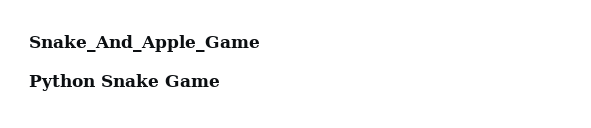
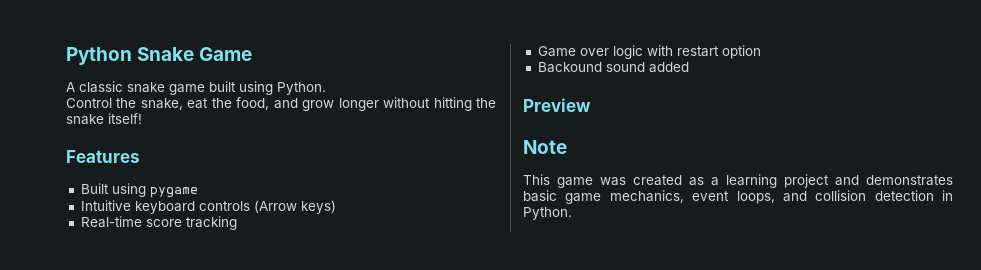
[29,35,260,52] Snake_And_Apple_Game // -> (66, 56) none
(220, 81) none -> [66,81,326,95] [66,97,496,111] [66,113,142,125] [66,150,140,163] [80,183,198,198] [80,200,336,214] [80,216,237,230] [537,45,761,59] [537,62,689,73] [523,98,591,112] [523,140,567,154] [523,174,953,188] [523,190,953,204] [523,207,572,220] // A classic snake game built using Python. // Control the snake, eat the food, and grow longer without hitting the snake itself! // Features // Built using pygame // Intuitive keyboard controls (Arrow keys) // Real-time score tracking // Game over logic with restart option // Backound sound added // Preview // Note // This game was created as a learning project and demonstrates basic game mechanics, event loops, and collision detection in Python.

